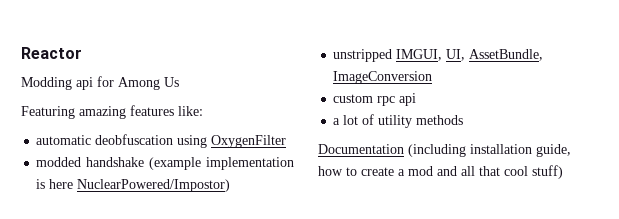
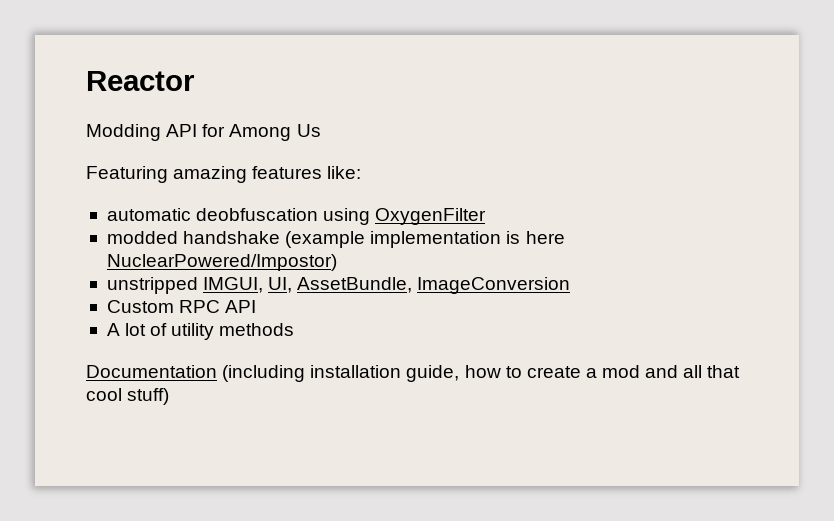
[76,77,93,90] api -> [166,124,198,137] API
[333,93,417,106] [333,118,341,125] custom rpc api // a -> [106,300,257,313] [106,323,120,336] Custom RPC API // A

